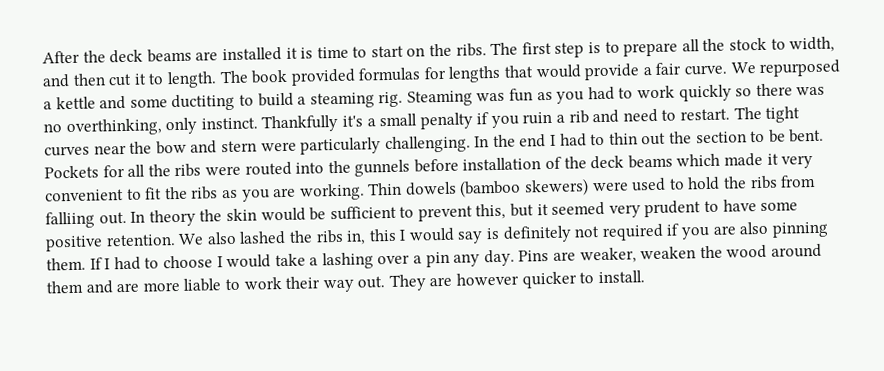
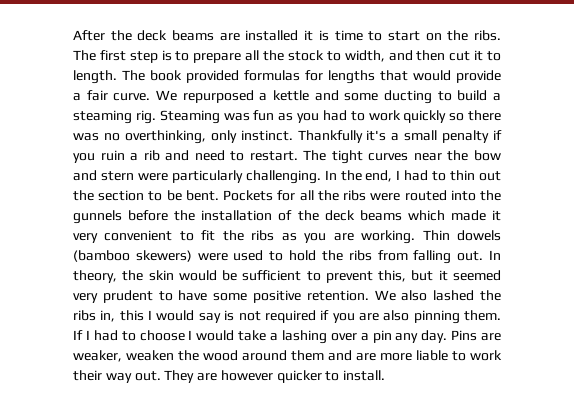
[171,93,236,112] ductiting -> [384,90,432,104] ducting
[519,134,547,148] end -> [365,170,393,182] end,
(459, 165) none -> [174,210,196,221] the
[45,211,95,229] falliing -> [413,250,452,264] falling
[148,209,196,227] theory -> [73,270,117,283] theory,
[502,225,572,243] definitely -> (235, 315) none

